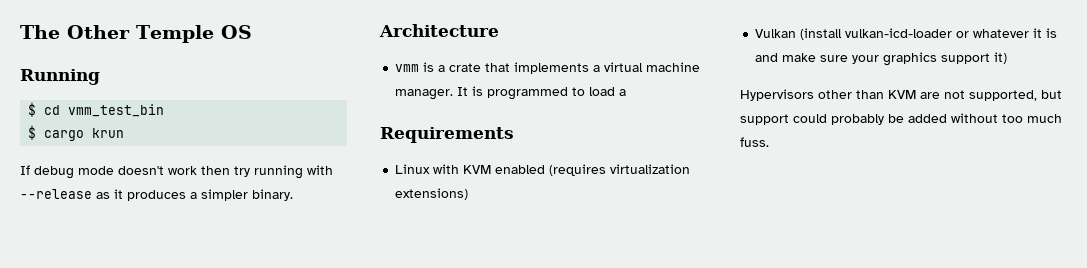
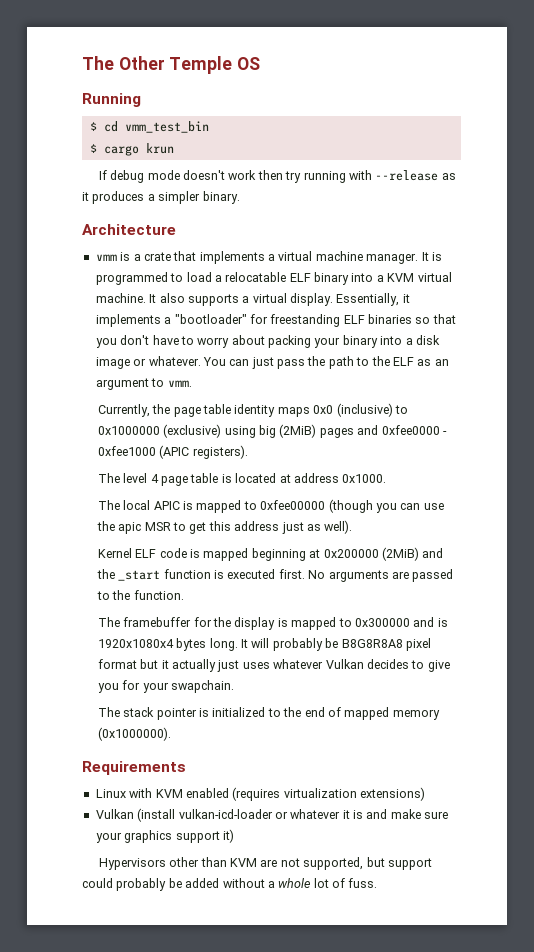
(627, 92) none -> [225,272,452,285] [95,293,410,306] [95,314,456,327] [95,335,440,348] [95,356,449,369] [95,378,192,390] [97,403,408,417] [97,424,447,438] [97,445,248,459] [97,473,387,486] [97,499,444,513] [96,520,353,534] [97,547,444,561] [96,569,454,582] [96,590,184,600] [97,617,448,630] [97,638,431,651] [97,659,450,672] [97,680,235,693] [97,707,440,720] [97,727,171,741] relocatable ELF binary into a KVM virtual machine. It also supports a virtual display. Essentially, it implements a "bootloader" for freestanding ELF binaries so that you don't have to worry about packing your binary into a disk image or whatever. You can just pass the path to the ELF as an argument to vmm. // Currently, the page table identity maps 0x0 (inclusive) to 0x1000000 (exclusive) using big (2MiB) pages and 0xfee0000 - 0xfee1000 (APIC registers). // The level 4 page table is located at address 0x1000. // The local APIC is mapped to 0xfee00000 (though you can use the apic MSR to get this address just as well). // Kernel ELF code is mapped beginning at 0x200000 (2MiB) and the _start function is executed first. No arguments are passed to the function. // The framebuffer for the display is mapped to 0x300000 and is 1920x1080x4 bytes long. It will probably be B8G8R8A8 pixel format but it actually just uses whatever Vulkan decides to give you for your swapchain. // The stack pointer is initialized to the end of mapped memory (0x1000000).
[1002,114,1062,123] too much -> [267,878,345,888] a whole lot of

